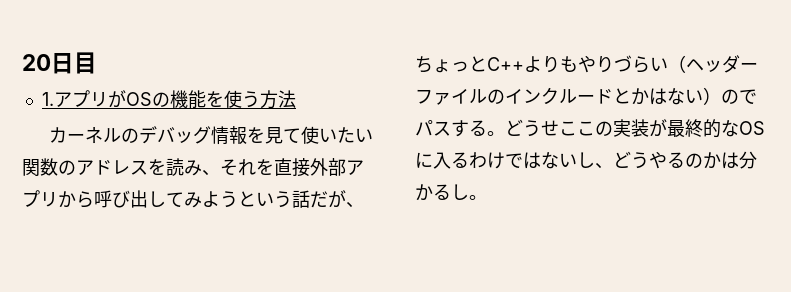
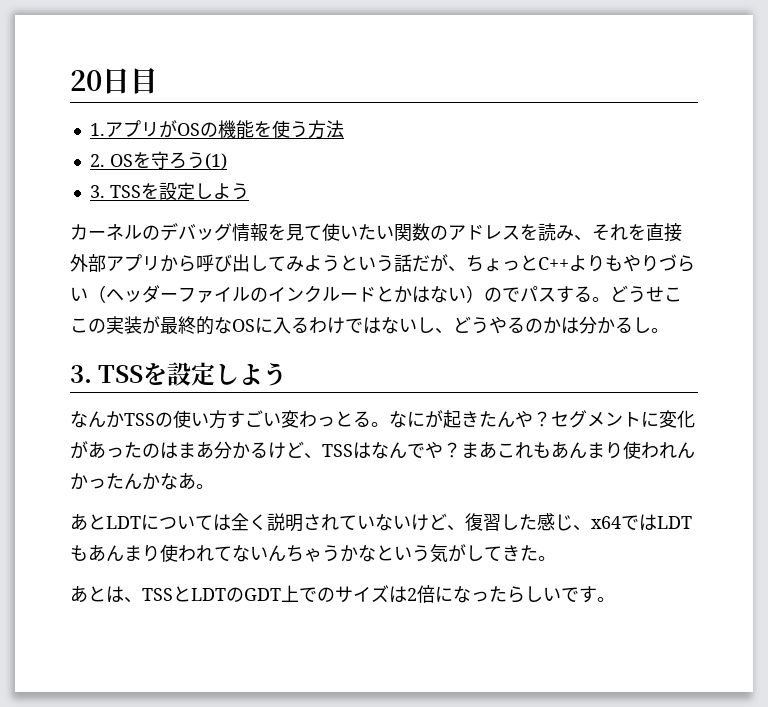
(296, 99) none -> [89,151,227,170] [89,182,249,200] // 2. OSを守ろう(1) // 3. TSSを設定しよう
(487, 197) none -> [70,362,288,386] [70,410,695,429] [70,441,695,459] [70,472,214,490] [70,513,692,532] [70,544,556,563] [70,585,615,603] // 3. TSSを設定しよう // なんかTSSの使い方すごい変わっとる。なにが起きたんや？セグメントに変化があったのはまあ分かるけど、TSSはなんでや？まあこれもあんまり使われんかったんかなあ。 // あとLDTについては全く説明されていないけど、復習した感じ、x64ではLDTもあんまり使われてないんちゃうかなという気がしてきた。 // あとは、TSSとLDTのGDT上でのサイズは2倍になったらしいです。

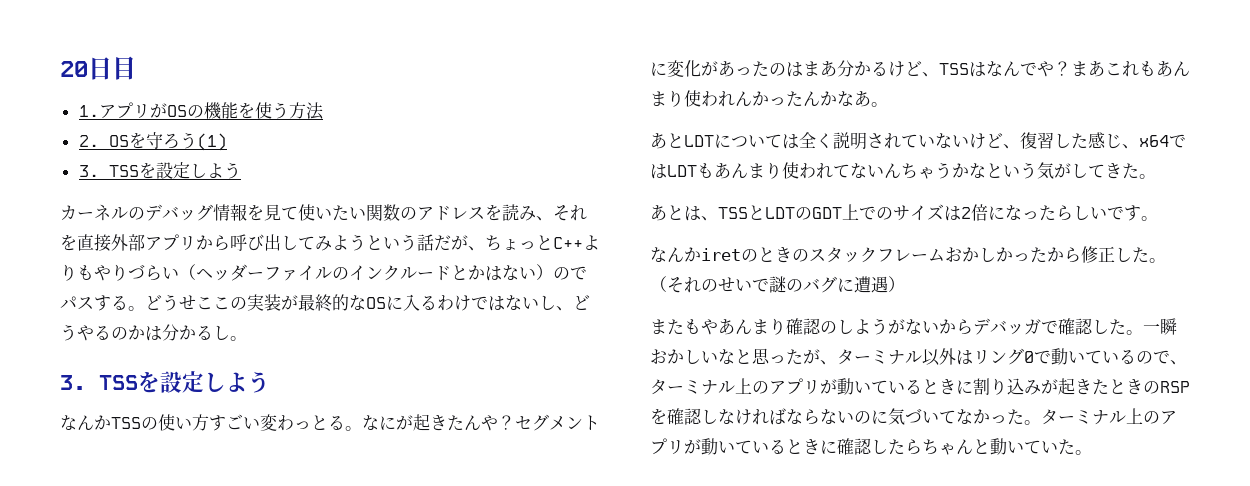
(615, 599) none -> [650,246,1166,263] [650,276,905,293] [650,318,1177,335] [650,348,1187,366] [650,378,1190,395] [650,408,1177,425] [650,438,1092,455] // なんかiretのときのスタックフレームおかしかったから修正した。（それのせいで謎のバグに遭遇） // またもやあんまり確認のしようがないからデバッガで確認した。一瞬おかしいなと思ったが、ターミナル以外はリング0で動いているので、ターミナル上のアプリが動いているときに割り込みが起きたときのRSPを確認しなければならないのに気づいてなかった。ターミナル上のアプリが動いているときに確認したらちゃんと動いていた。

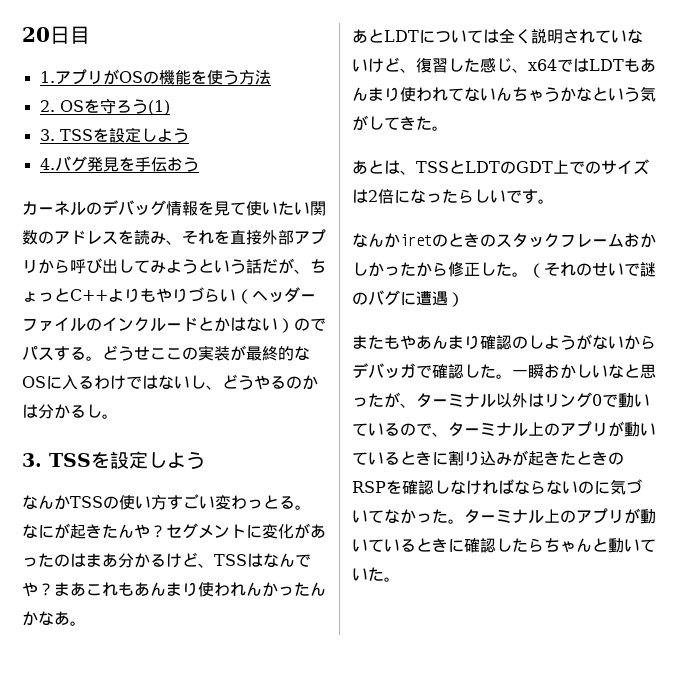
(241, 170) none -> [39,156,199,172] // 4.バグ発見を手伝おう

